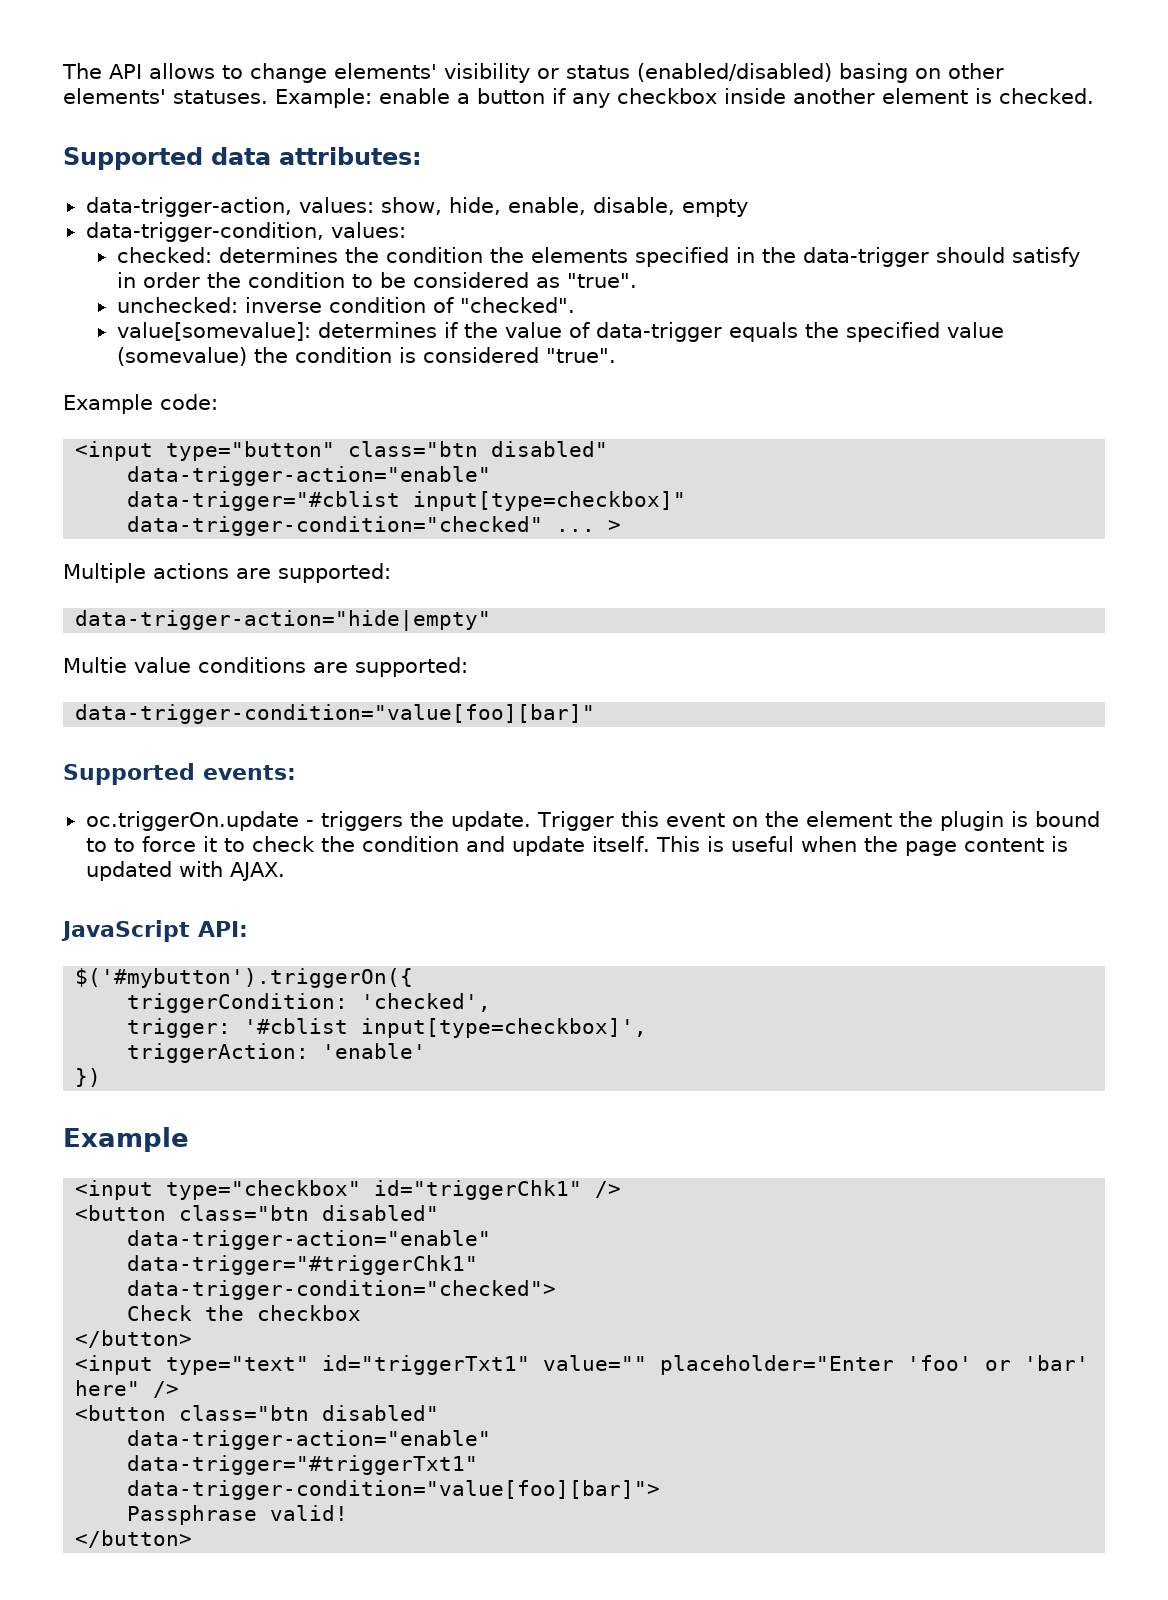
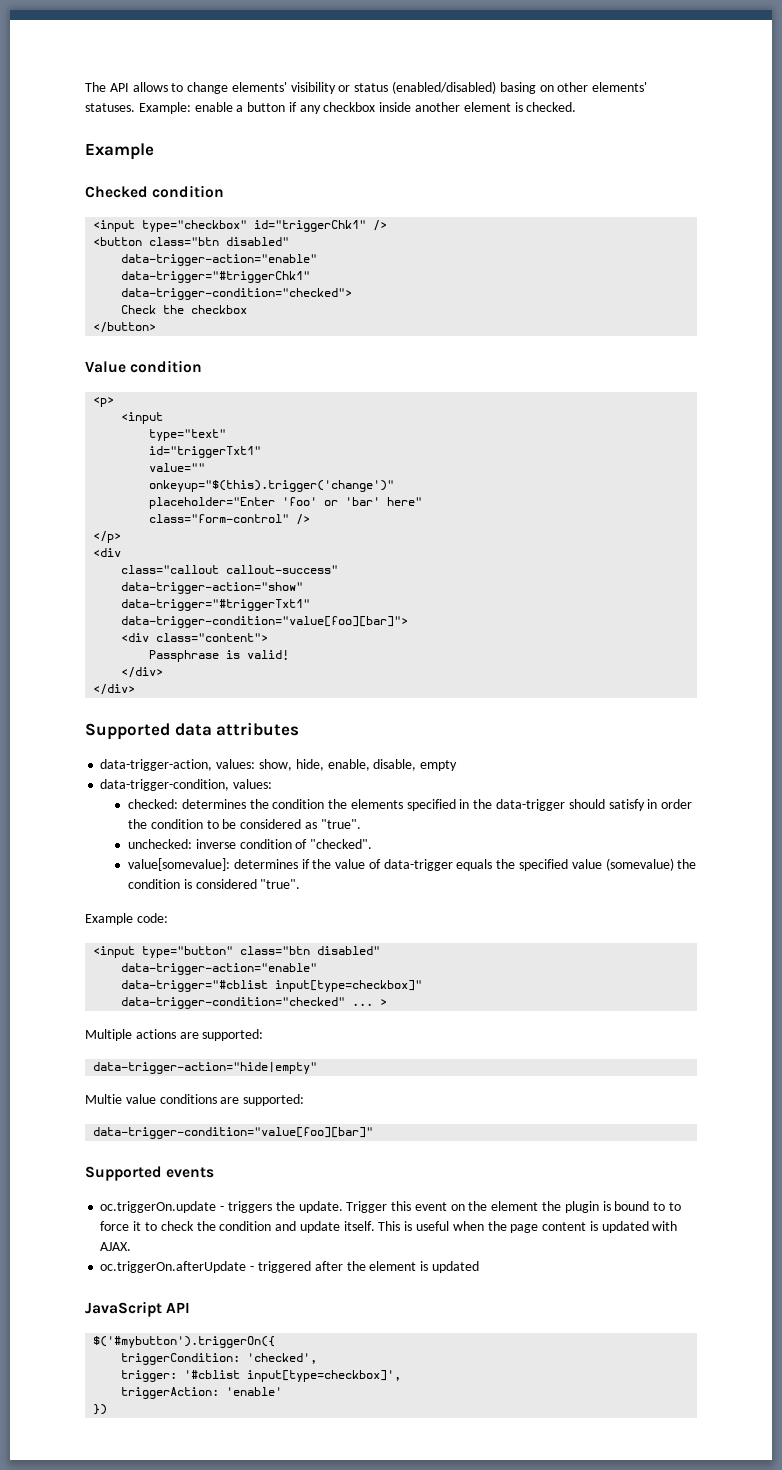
(1094, 96) none -> [85,143,154,160] [85,185,225,198] [93,220,388,232] [93,237,290,246] [121,254,318,266] [121,271,311,283] [121,288,353,300] [121,305,248,314] [93,322,157,333] [85,360,203,373] [93,397,115,407] [121,412,164,424] [149,429,227,441] [149,446,262,458] [149,463,206,472] [149,480,395,492] [149,497,423,509] [149,514,311,525] [93,531,122,543] [93,548,122,557] [121,565,339,574] [121,582,304,594] [121,599,311,611] [121,616,409,628] [121,633,269,642] [149,650,290,662] [121,667,164,678] [93,684,136,695] // Example // Checked condition // <input type="checkbox" id="triggerChk1" /> // <button class="btn disabled" // data-trigger-action="enable" // data-trigger="#triggerChk1" // data-trigger-condition="checked"> // Check the checkbox // </button> // Value condition // <p> // <input // type="text" // id="triggerTxt1" // value="" // onkeyup="$(this).trigger('change')" // placeholder="Enter 'foo' or 'bar' here" // class="form-control" /> // </p> // <div // class="callout callout-success" // data-trigger-action="show" // data-trigger="#triggerTxt1" // data-trigger-condition="value[foo][bar]"> // <div class="content"> // Passphrase is valid! // </div> // </div>
[279,147,422,165] attributes: -> [216,722,300,736] attributes
[203,765,296,780] events: -> [166,1167,215,1178] events
(285, 871) none -> [100,1261,479,1273] // oc.triggerOn.afterUpdate - triggered after the element is updated
[198,921,248,937] API: -> [166,1302,191,1313] API
[63,1127,189,1152] [75,1180,622,1200] [75,1205,440,1221] [127,1230,492,1250] [127,1255,479,1275] [127,1280,557,1300] [127,1305,362,1321] [75,1330,193,1348] [75,1355,1090,1375] [75,1380,180,1398] [75,1405,440,1421] [127,1430,492,1450] [127,1455,479,1475] [127,1480,661,1500] [127,1505,349,1525] [75,1530,193,1548] // Example // <input type="checkbox" id="triggerChk1" /> // <button class="btn disabled" // data-trigger-action="enable" // data-trigger="#triggerChk1" // data-trigger-condition="checked"> // Check the checkbox // </button> // <input type="text" id="triggerTxt1" value="" placeholder="Enter 'foo' or 'bar' here" /> // <button class="btn disabled" // data-trigger-action="enable" // data-trigger="#triggerTxt1" // data-trigger-condition="value[foo][bar]"> // Passphrase valid! // </button> -> (108, 1409) none

